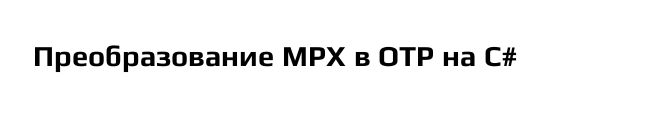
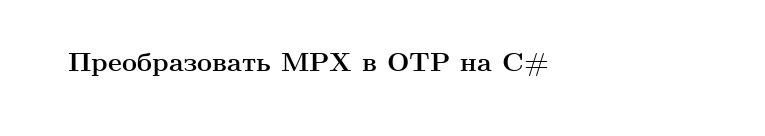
[33,45,274,73] Преобразование -> [68,53,271,76] Преобразовать

